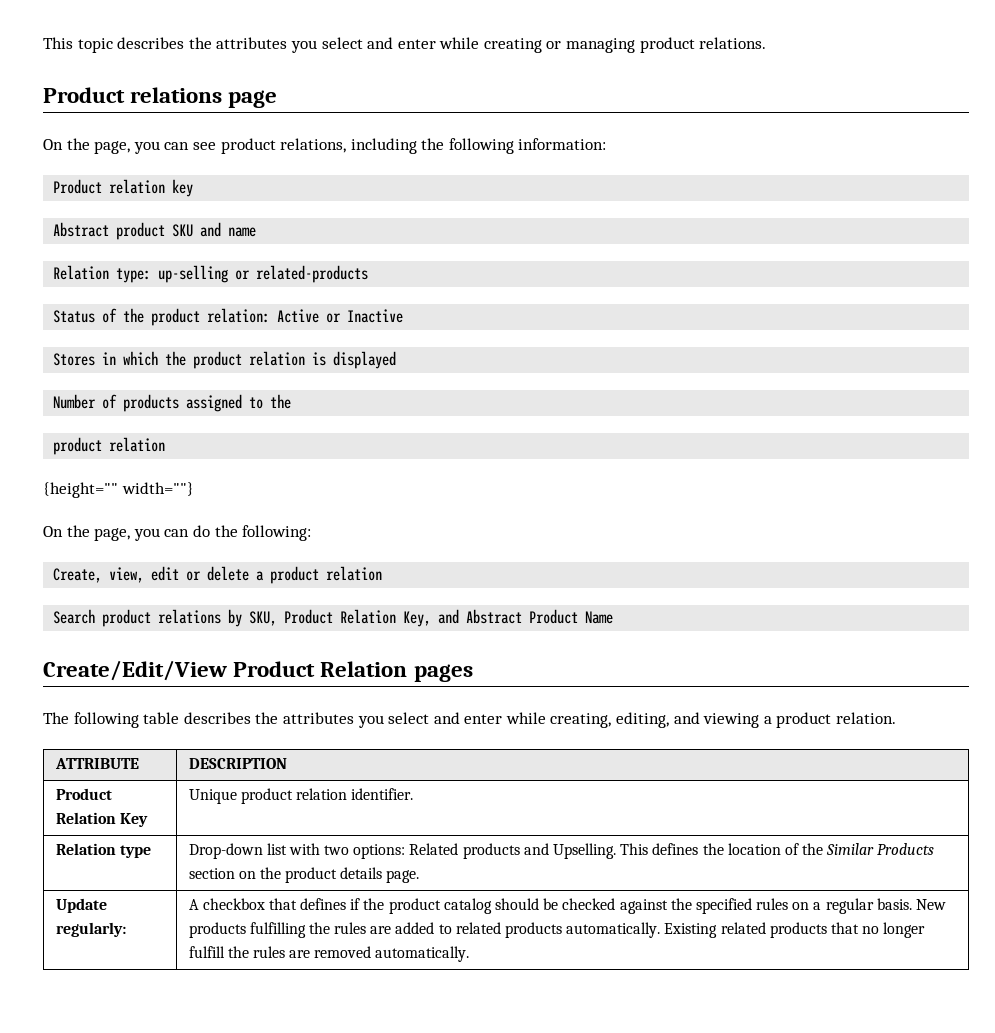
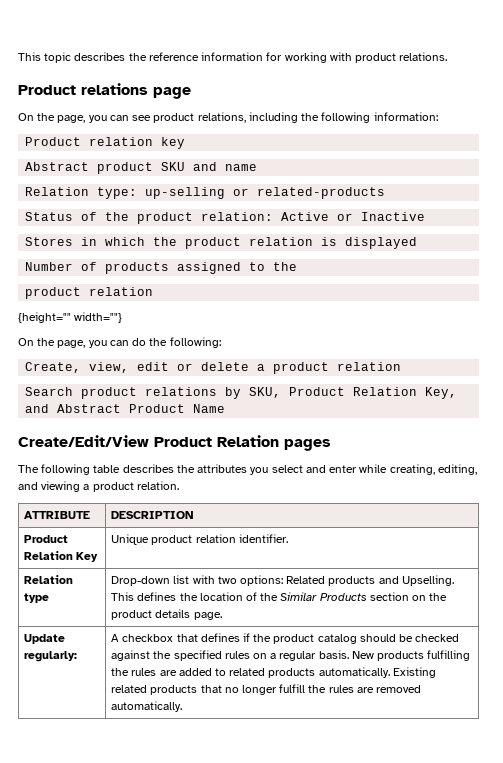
[216,37,636,53] attributes you select and enter while creating or managing -> [148,52,352,63] reference information for working with

